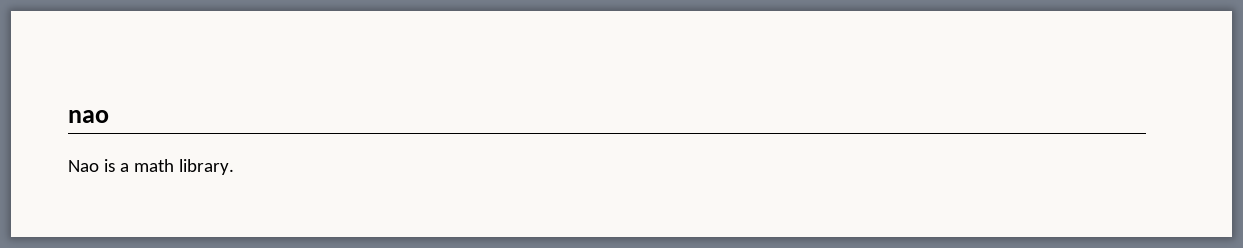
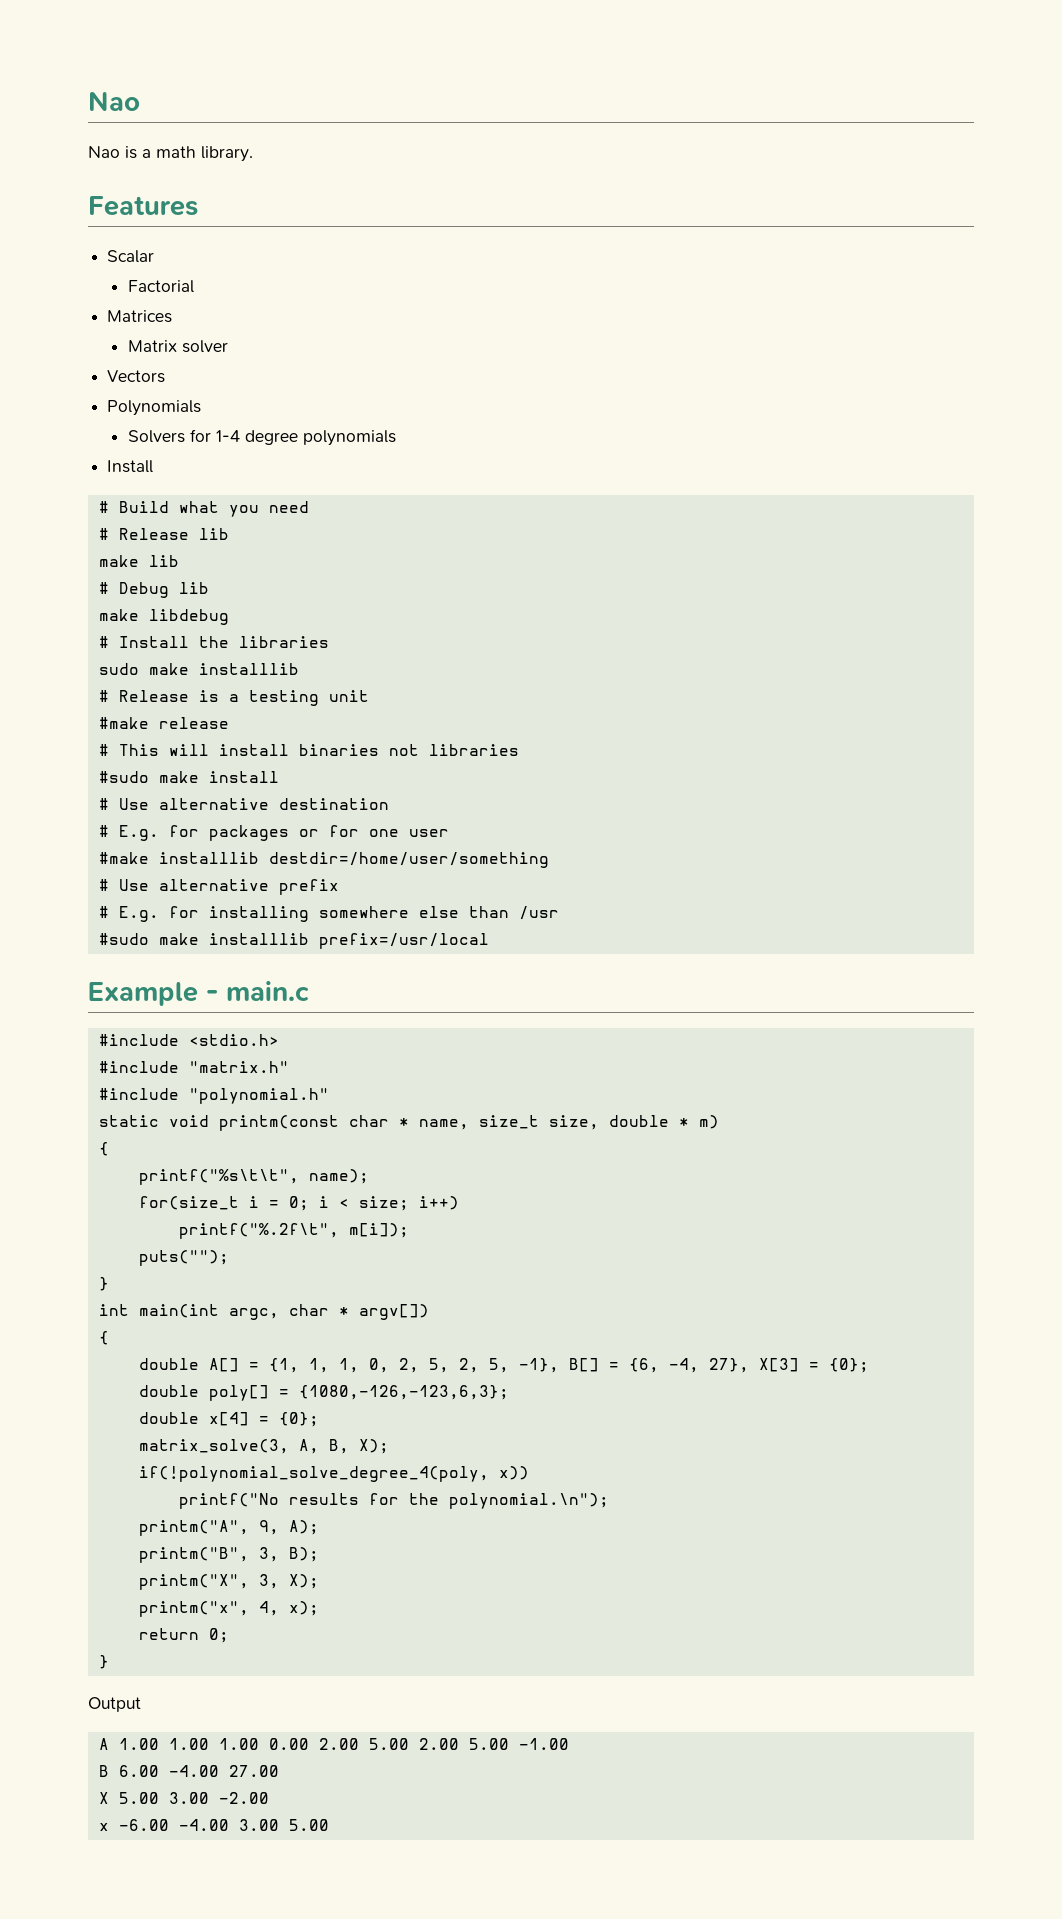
[68,110,109,123] nao -> [88,91,140,111] Nao
(234, 167) none -> [88,196,198,216] [107,250,155,263] [128,280,195,293] [107,310,173,323] [128,340,229,353] [107,370,166,383] [107,400,202,416] [128,429,397,446] [107,460,154,473] [98,501,309,517] [98,528,229,540] [98,555,179,567] [98,582,209,598] [98,609,229,625] [98,636,329,648] [98,663,299,675] [98,690,369,706] [98,717,229,729] [98,744,519,756] [98,771,279,783] [98,798,389,810] [98,825,449,841] [98,852,549,868] [98,879,339,895] [98,906,559,922] [98,933,489,949] [88,981,309,1006] [98,1034,279,1046] [98,1061,289,1073] [98,1088,329,1104] [98,1115,719,1131] [98,1142,109,1156] [138,1169,369,1185] [138,1196,459,1211] [178,1223,409,1239] [138,1250,229,1266] [98,1277,109,1291] [98,1304,429,1320] [98,1331,109,1345] [138,1358,869,1373] [138,1385,509,1401] [138,1412,319,1427] [138,1439,389,1454] [138,1466,529,1482] [178,1493,609,1509] [138,1520,319,1536] [138,1547,319,1563] [138,1574,319,1590] [138,1601,319,1617] [138,1628,229,1643] [98,1655,109,1669] [88,1697,141,1712] [98,1738,569,1750] [98,1765,279,1777] [98,1792,269,1804] [98,1819,329,1831] // Features // Scalar // Factorial // Matrices // Matrix solver // Vectors // Polynomials // Solvers for 1-4 degree polynomials // Install // # Build what you need // # Release lib // make lib // # Debug lib // make libdebug // # Install the libraries // sudo make installlib // # Release is a testing unit // #make release // # This will install binaries not libraries // #sudo make install // # Use alternative destination // # E.g. for packages or for one user // #make installlib destdir=/home/user/something // # Use alternative prefix // # E.g. for installing somewhere else than /usr // #sudo make installlib prefix=/usr/local // Example - main.c // #include <stdio.h> // #include "matrix.h" // #include "polynomial.h" // static void printm(const char * name, size_t size, double * m) // { // printf("%s\t\t", name); // for(size_t i = 0; i < size; i++) // printf("%.2f\t", m[i]); // puts(""); // } // int main(int argc, char * argv[]) // { // double A[] = {1, 1, 1, 0, 2, 5, 2, 5, -1}, B[] = {6, -4, 27}, X[3] = {0}; // double poly[] = {1080,-126,-123,6,3}; // double x[4] = {0}; // matrix_solve(3, A, B, X); // if(!polynomial_solve_degree_4(poly, x)) // printf("No results for the polynomial.\n"); // printm("A", 9, A); // printm("B", 3, B); // printm("X", 3, X); // printm("x", 4, x); // return 0; // } // Output // A 1.00 1.00 1.00 0.00 2.00 5.00 2.00 5.00 -1.00 // B 6.00 -4.00 27.00 // X 5.00 3.00 -2.00 // x -6.00 -4.00 3.00 5.00

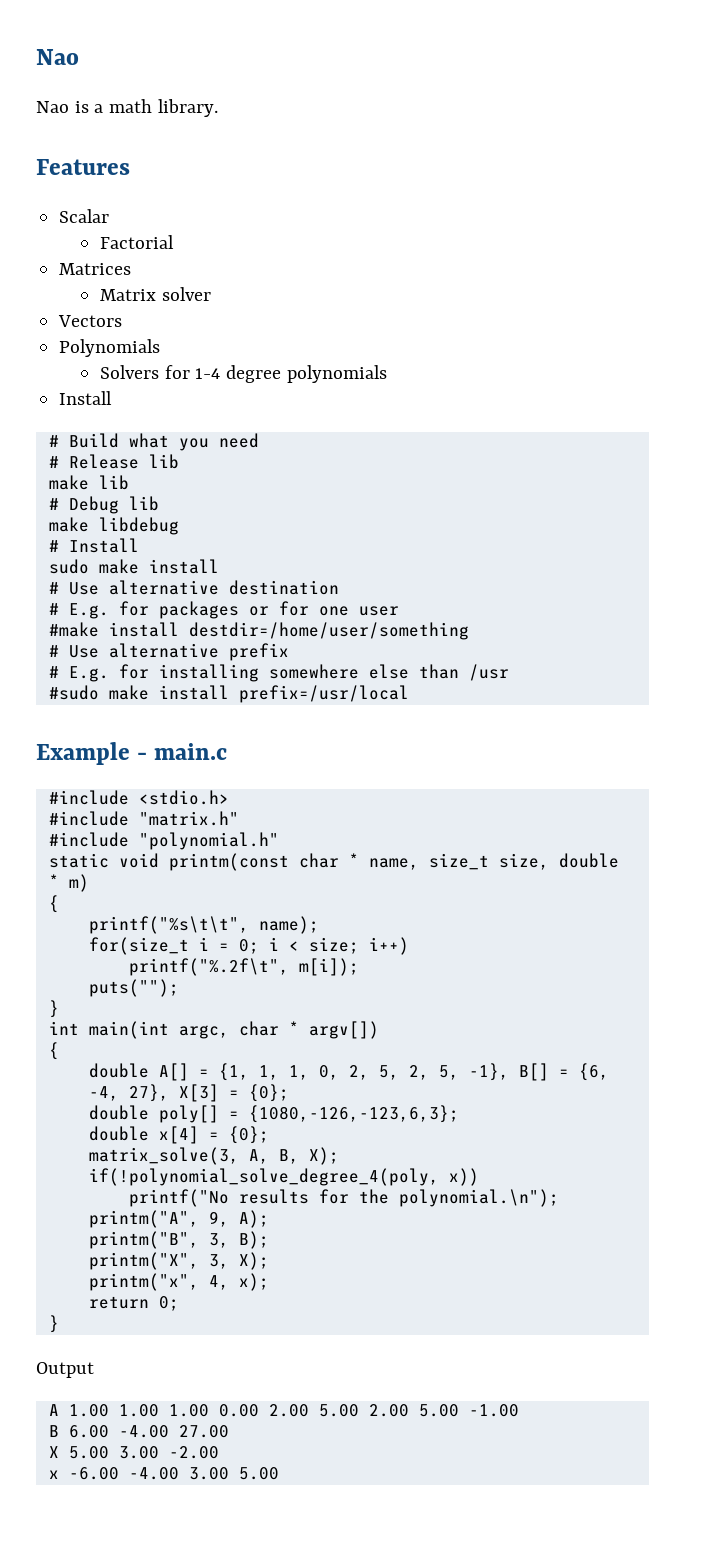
[198,636,329,648] the libraries -> (139, 545) none
[198,663,299,675] [98,690,369,706] [98,717,229,729] [98,744,519,756] [98,771,199,783] installlib // # Release is a testing unit // #make release // # This will install binaries not libraries // #sudo make -> (139, 566) none
[158,852,259,864] installlib -> [108,622,179,637] install
[208,933,309,945] installlib -> [158,685,229,700] install

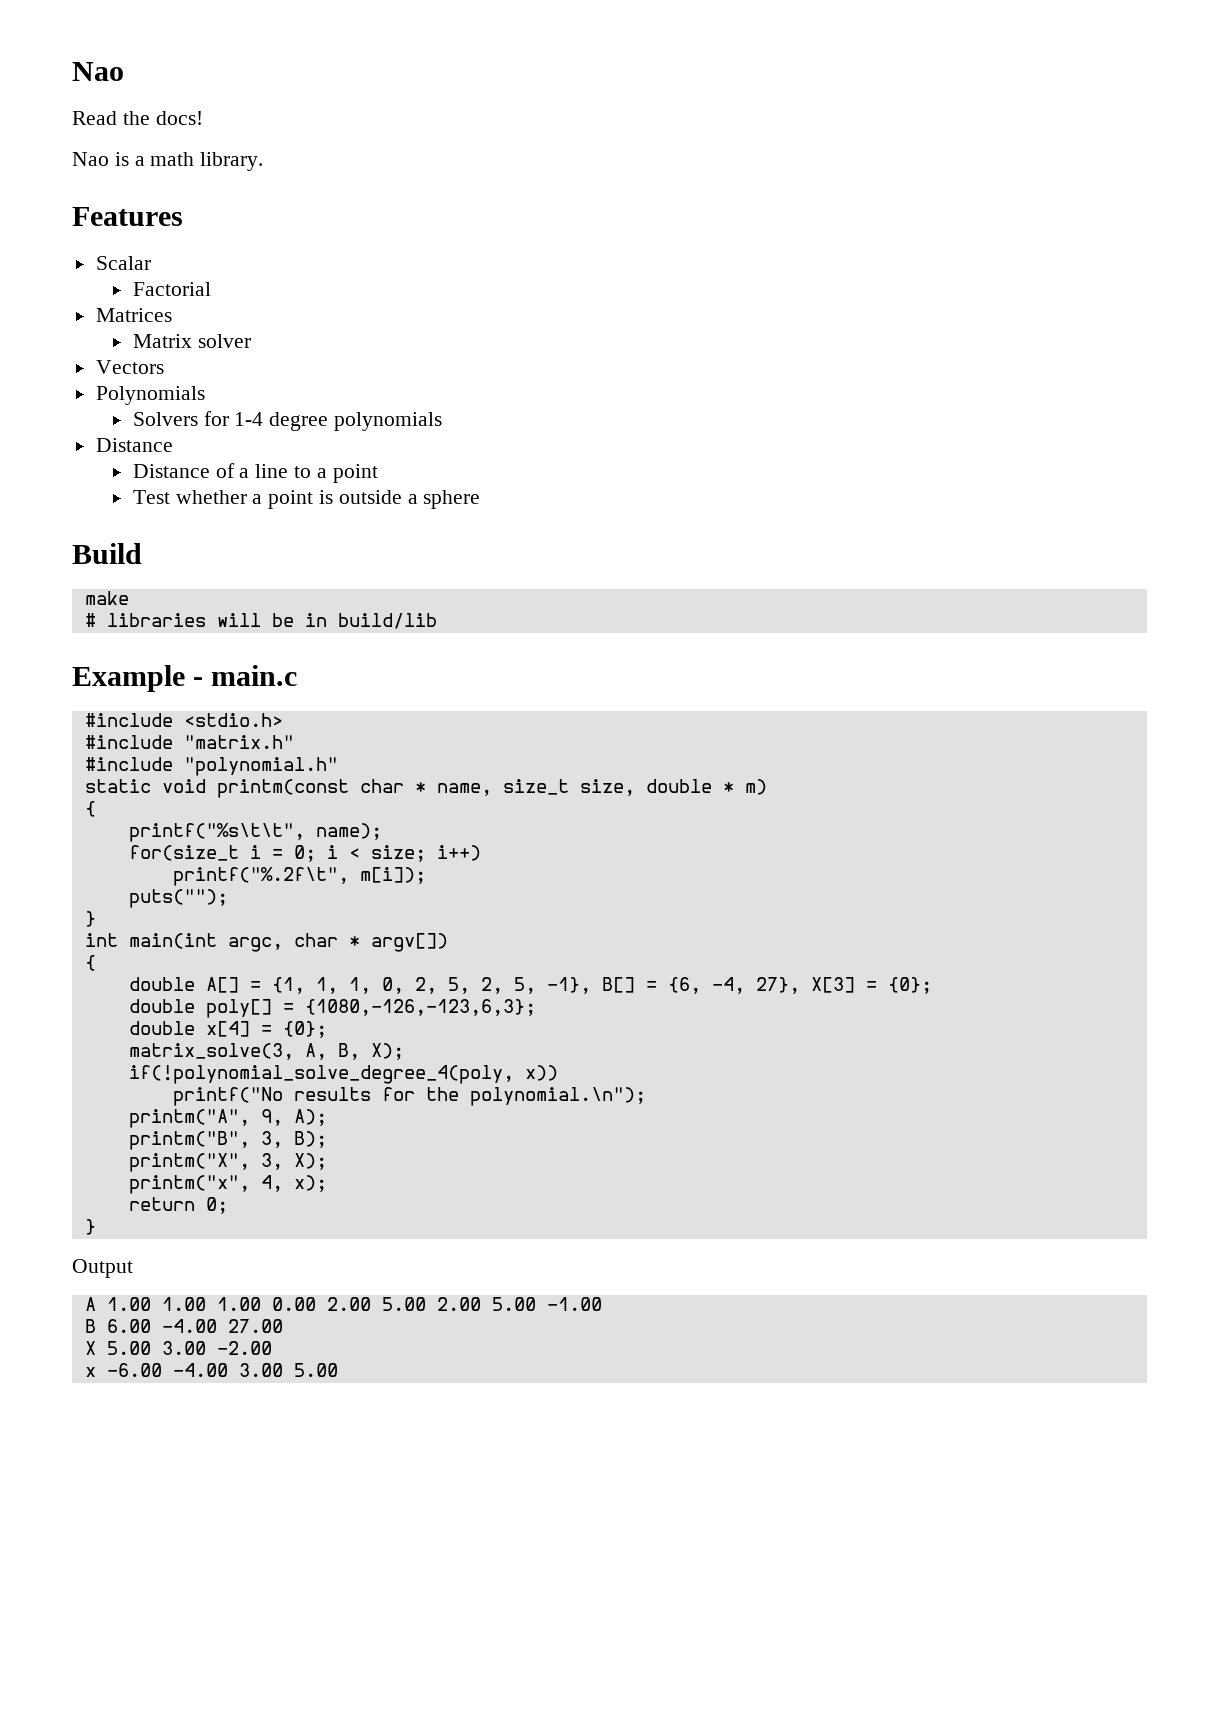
[36,49,79,65] Nao -> [72,62,124,81] [72,111,203,125] Nao // Read the docs!
[59,391,113,405] [48,433,259,451] [48,454,179,469] [48,475,129,490] [48,496,159,514] [48,517,179,535] [48,538,139,553] [48,559,219,574] [48,580,339,595] [48,601,399,619] [48,622,469,640] [48,643,289,661] [48,664,509,682] [48,685,409,703] Install // # Build what you need // # Release lib // make lib // # Debug lib // make libdebug // # Install // sudo make install // # Use alternative destination // # E.g. for packages or for one user // #make install destdir=/home/user/something // # Use alternative prefix // # E.g. for installing somewhere else than /usr // #sudo make install prefix=/usr/local -> [95,438,173,452] [132,463,378,483] [132,490,481,509] [72,543,142,564] [84,591,129,605] [84,613,437,629] Distance // Distance of a line to a point // Test whether a point is outside a sphere // Build // make // # libraries will be in build/lib

